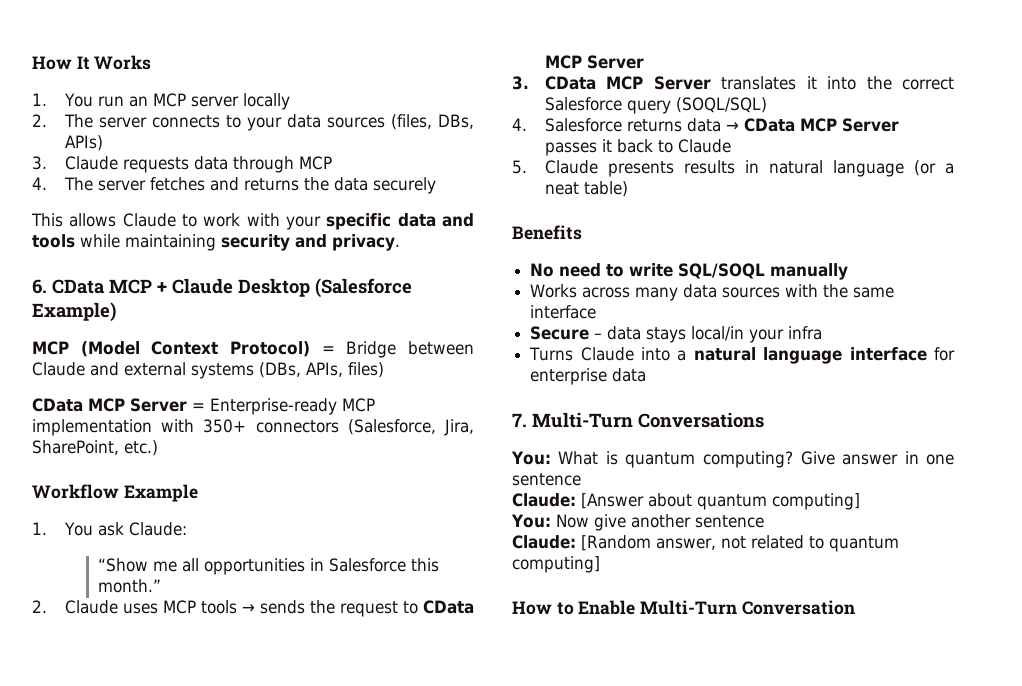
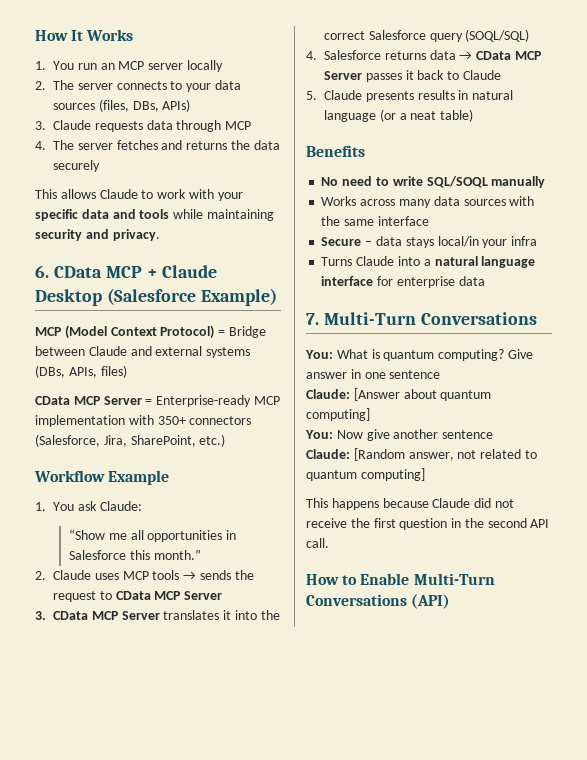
(600, 564) none -> [306,498,514,510] [306,518,550,530] [306,538,329,548] // This happens because Claude did not receive the first question in the second API call.
[741,600,855,615] Conversation -> [306,594,451,609] Conversations (API)

